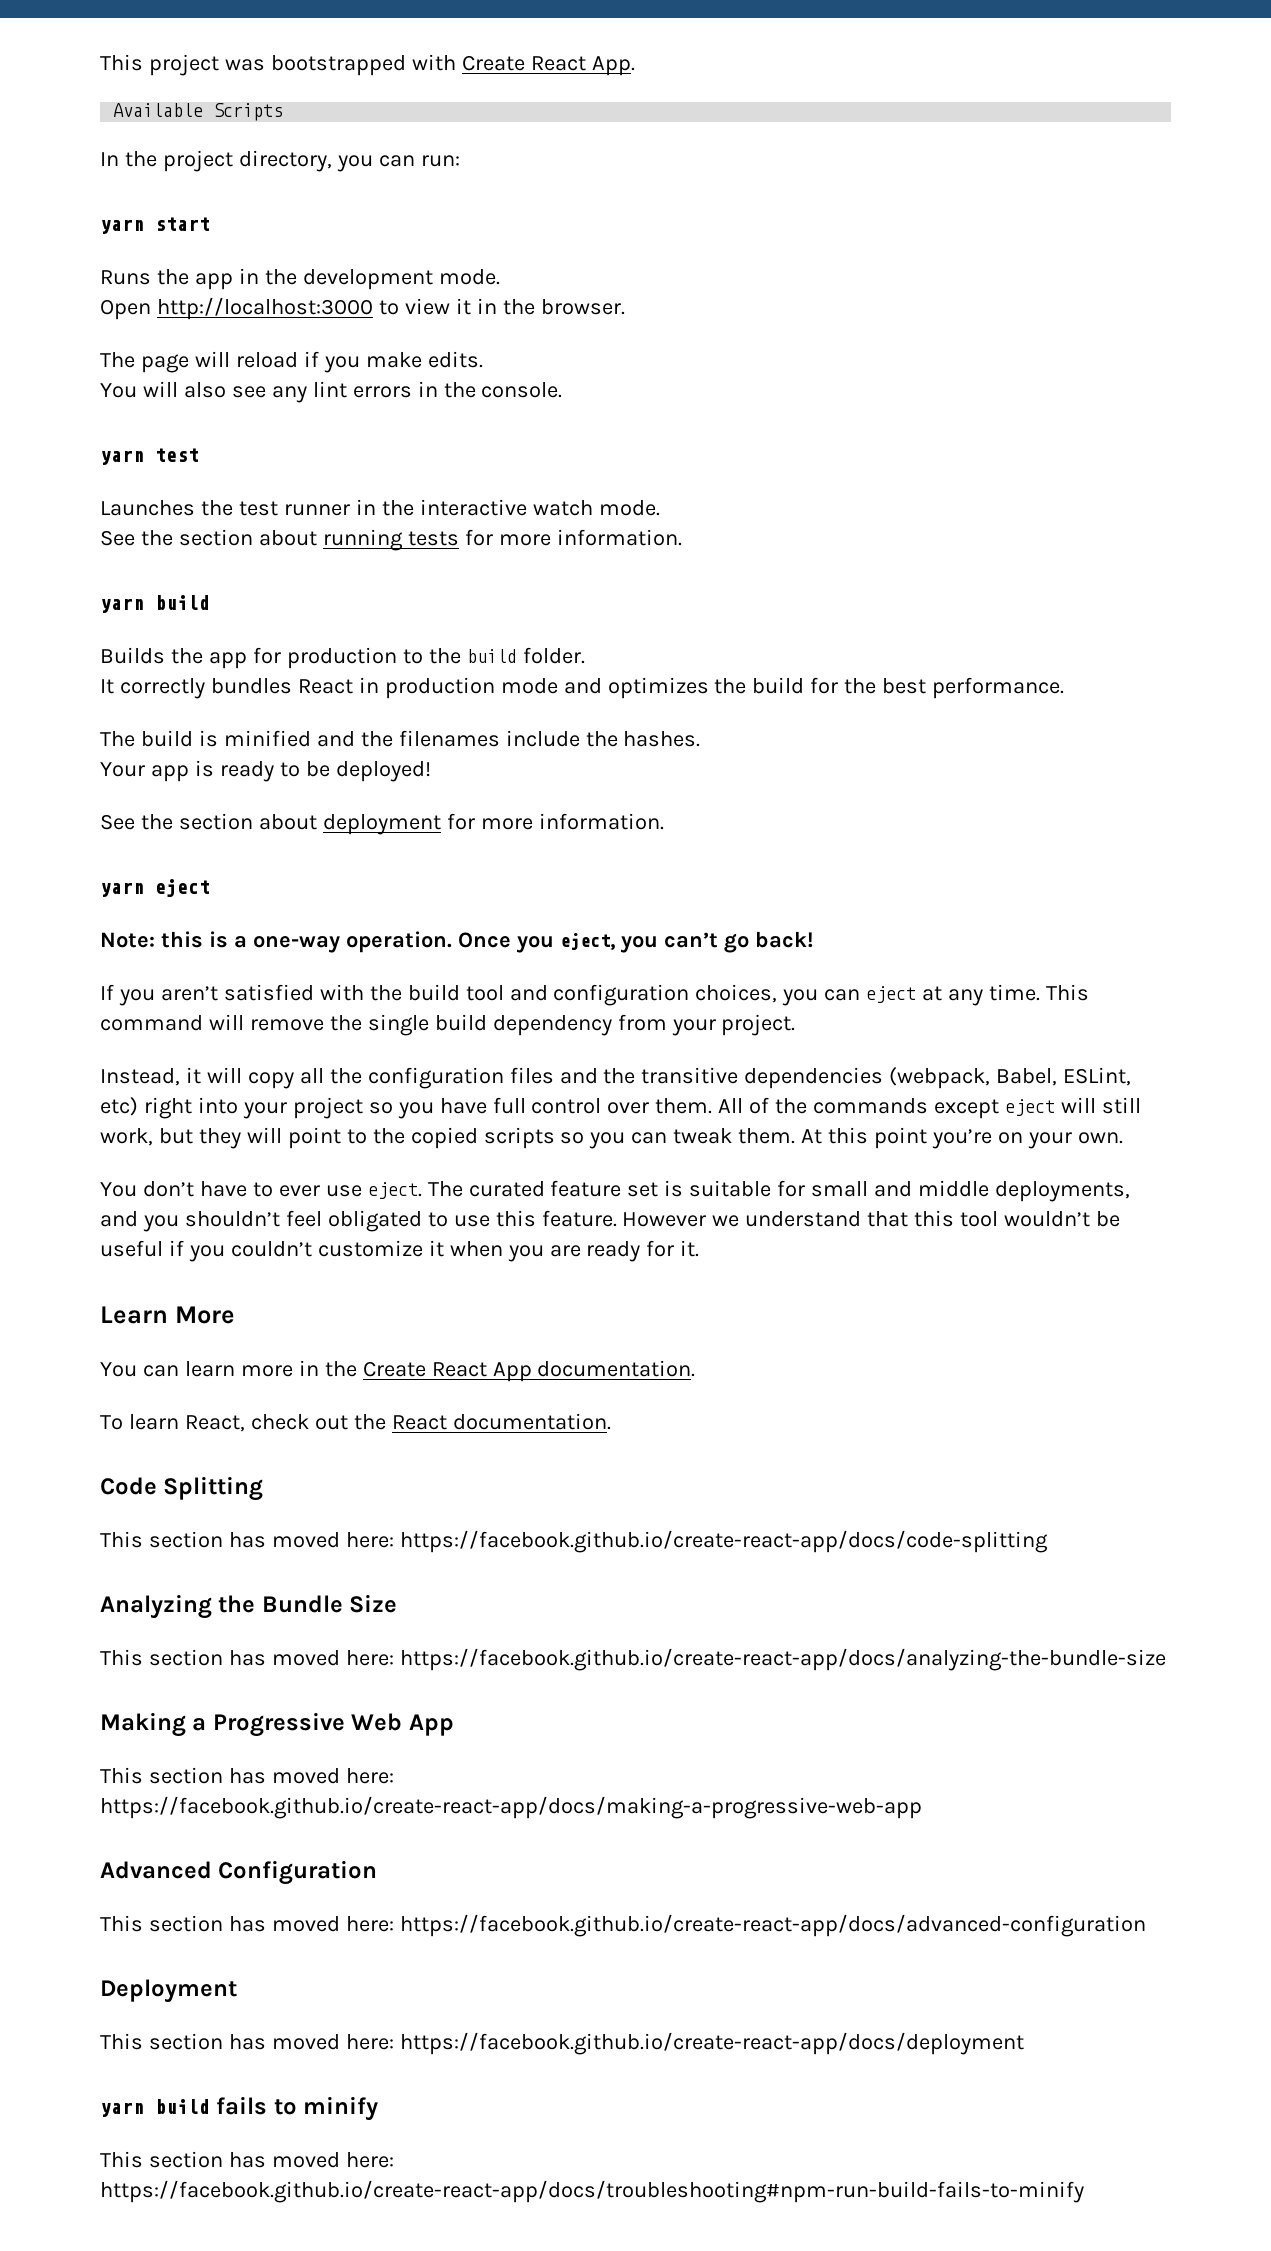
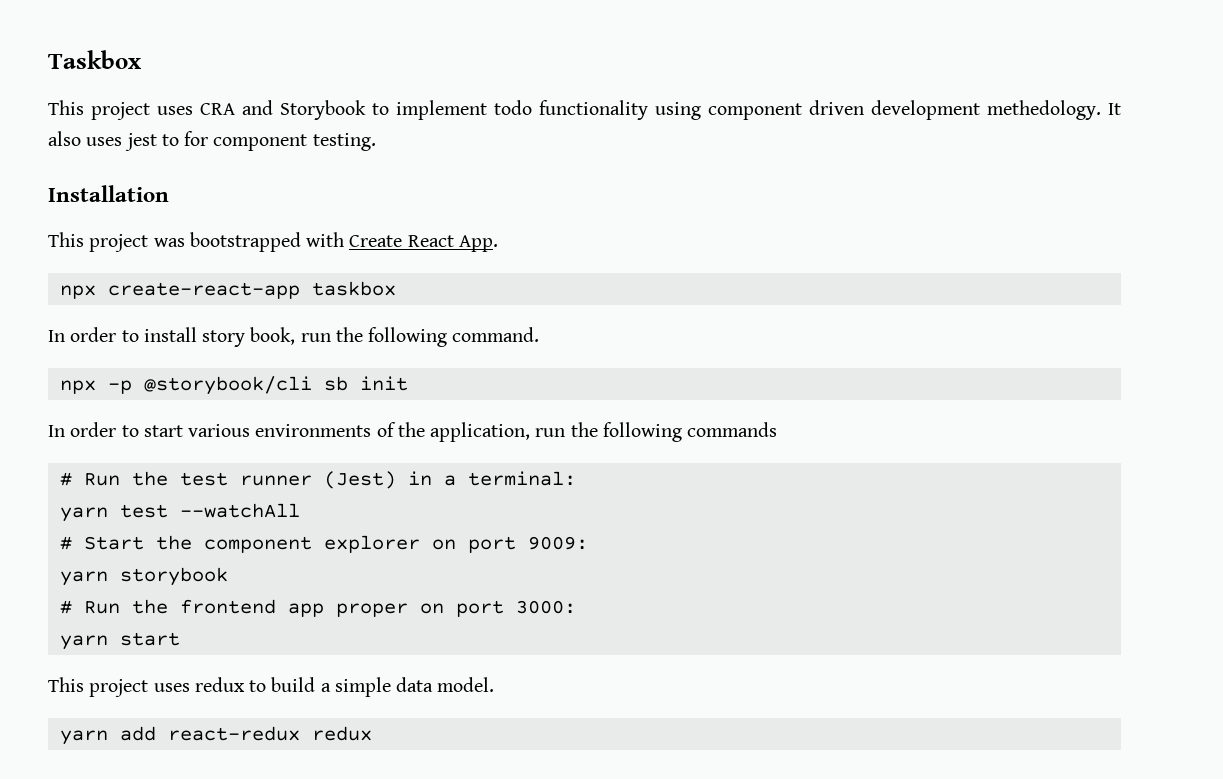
(100, 62) none -> [48,50,142,69] [48,100,1121,120] [48,131,376,151] [48,185,169,202] Taskbox // This project uses CRA and Storybook to implement todo functionality using component driven development methedology. It also uses jest to for component testing. // Installation //
[113,103,284,121] [100,150,460,172] [100,217,210,234] [100,268,500,290] [100,297,625,320] [100,351,483,373] [100,381,563,403] [100,448,199,465] [100,499,660,516] [100,529,682,551] [100,595,210,613] [100,647,585,669] [100,677,1065,699] [100,730,701,747] [100,760,431,782] [100,813,664,835] [100,879,210,897] [100,931,814,953] [100,984,1089,1006] [100,1014,796,1036] [100,1067,1132,1089] [100,1097,1141,1119] [100,1127,1123,1149] [100,1180,1130,1202] [100,1210,1121,1232] [100,1240,700,1262] [100,1306,235,1324] [100,1360,696,1382] [100,1413,611,1432] [100,1476,264,1501] [100,1530,1048,1553] [100,1594,398,1619] [100,1648,1166,1671] [100,1712,454,1737] [100,1767,394,1784] [100,1796,922,1819] [100,1860,378,1885] [100,1914,1146,1937] [100,1979,237,2003] [100,2032,1024,2055] [100,2096,379,2121] [100,2151,394,2168] [100,2180,1084,2203] Available Scripts // In the project directory, you can run: // yarn start // Runs the app in the development mode. // Open http://localhost:3000 to view it in the browser. // The page will reload if you make edits. // You will also see any lint errors in the console. // yarn test // Launches the test runner in the interactive watch mode. // See the section about running tests for more information. // yarn build // Builds the app for production to the build folder. // It correctly bundles React in production mode and optimizes the build for the best performance. // The build is minified and the filenames include the hashes. // Your app is ready to be deployed! // See the section about deployment for more information. // yarn eject // Note: this is a one-way operation. Once you eject, you can’t go back! // If you aren’t satisfied with the build tool and configuration choices, you can eject at any time. This command will remove the single build dependency from your project. // Instead, it will copy all the configuration files and the transitive dependencies (webpack, Babel, ESLint, etc) right into your project so you have full control over them. All of the commands except eject will still work, but they will point to the copied scripts so you can tweak them. At this point you’re on your own. // You don’t have to ever use eject. The curated feature set is suitable for small and middle deployments, and you shouldn’t feel obligated to use this feature. However we understand that this tool wouldn’t be useful if you couldn’t customize it when you are ready for it. // Learn More // You can learn more in the Create React App documentation. // To learn React, check out the React documentation. // Code Splitting // This section has moved here: https://facebook.github.io/create-react-app/docs/code-splitting // Analyzing the Bundle Size // This section has moved here: https://facebook.github.io/create-react-app/docs/analyzing-the-bundle-size // Making a Progressive Web App // This section has moved here: https://facebook.github.io/create-react-app/docs/making-a-progressive-web-app // Advanced Configuration // This section has moved here: https://facebook.github.io/create-react-app/docs/advanced-configuration // Deployment // This section has moved here: https://facebook.github.io/create-react-app/docs/deployment // yarn build fails to minify // This section has moved here: https://facebook.github.io/create-react-app/docs/troubleshooting#npm-run-build-fails-to-minify -> [59,281,396,299] [48,327,540,347] [59,376,408,395] [48,422,778,442] [59,471,576,489] [59,503,300,522] [59,535,588,553] [59,567,228,586] [59,599,576,617] [59,632,180,650] [48,677,495,697] [59,726,372,745] npx create-react-app taskbox // In order to install story book, run the following command. // npx -p @storybook/cli sb init // In order to start various environments of the application, run the following commands // # Run the test runner (Jest) in a terminal: // yarn test --watchAll // # Start the component explorer on port 9009: // yarn storybook // # Run the frontend app proper on port 3000: // yarn start // This project uses redux to build a simple data model. // yarn add react-redux redux

